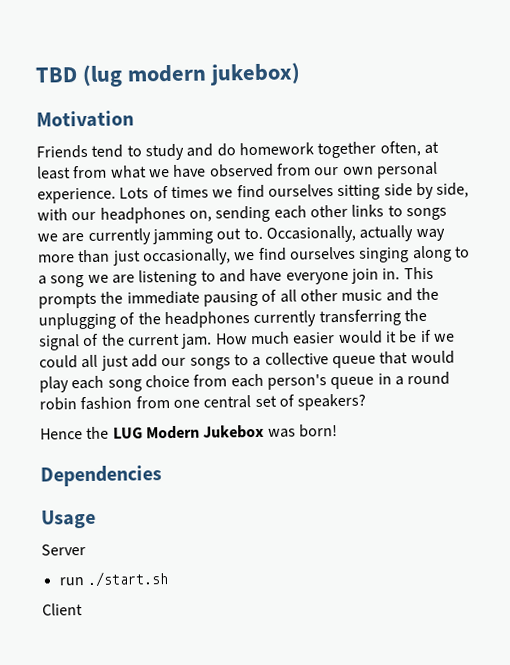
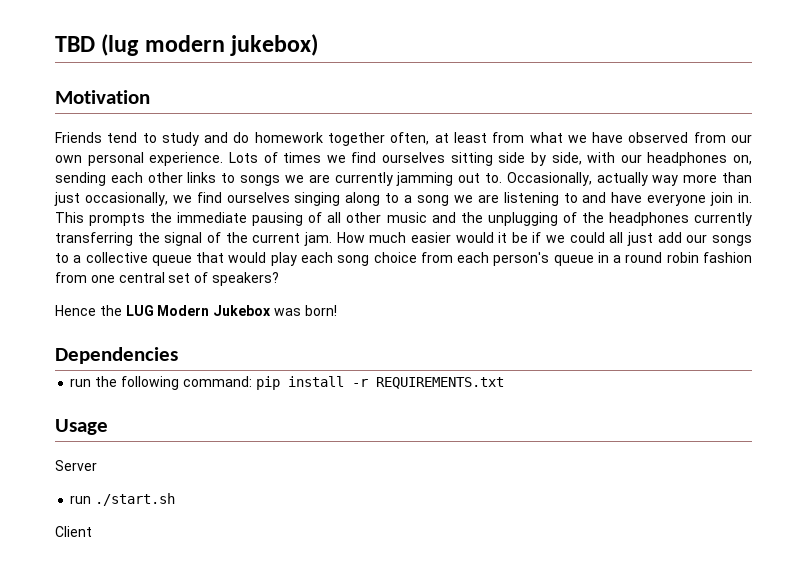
(162, 476) none -> [70,376,504,390] // run the following command: pip install -r REQUIREMENTS.txt

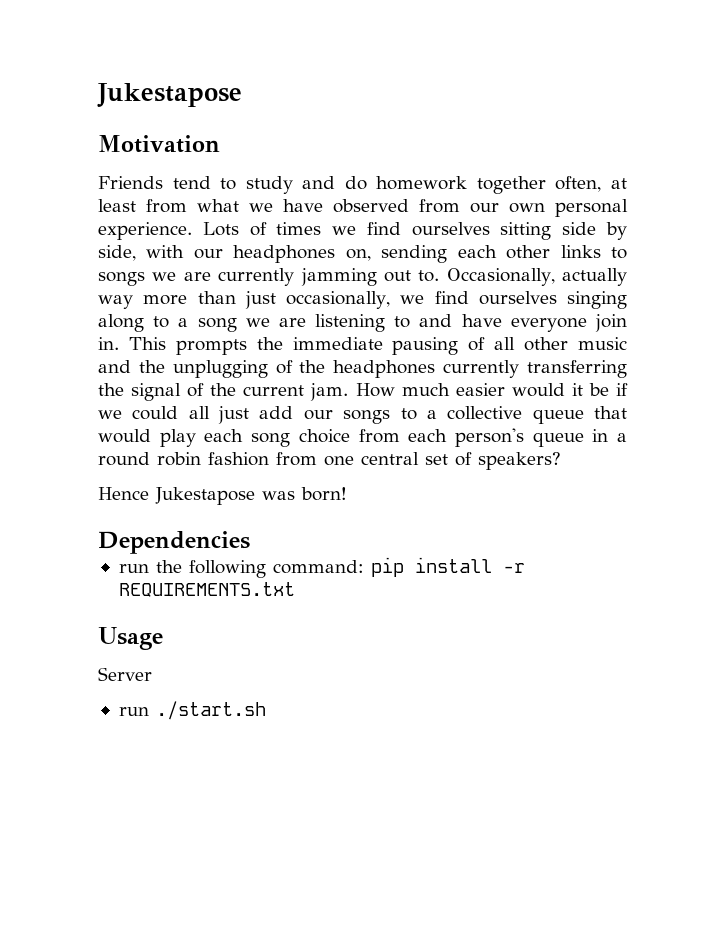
[55,34,319,56] TBD (lug modern jukebox) -> [97,83,242,108] Jukestapose
[99,305,272,316] the LUG Modern Jukebox -> [155,487,255,505] Jukestapose
[55,526,92,537] // Client -> (266, 710) none

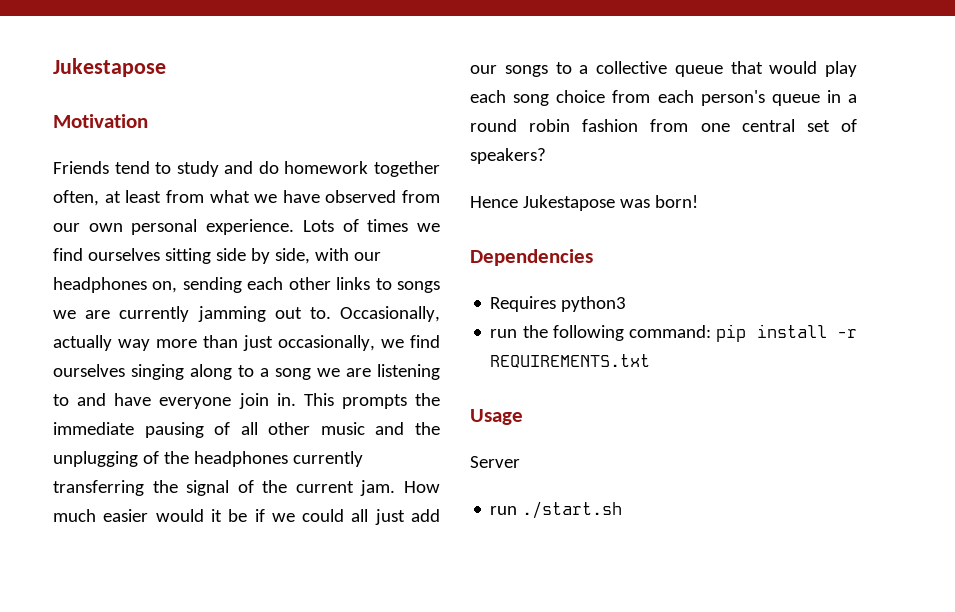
(250, 542) none -> [490,296,627,312] // Requires python3

